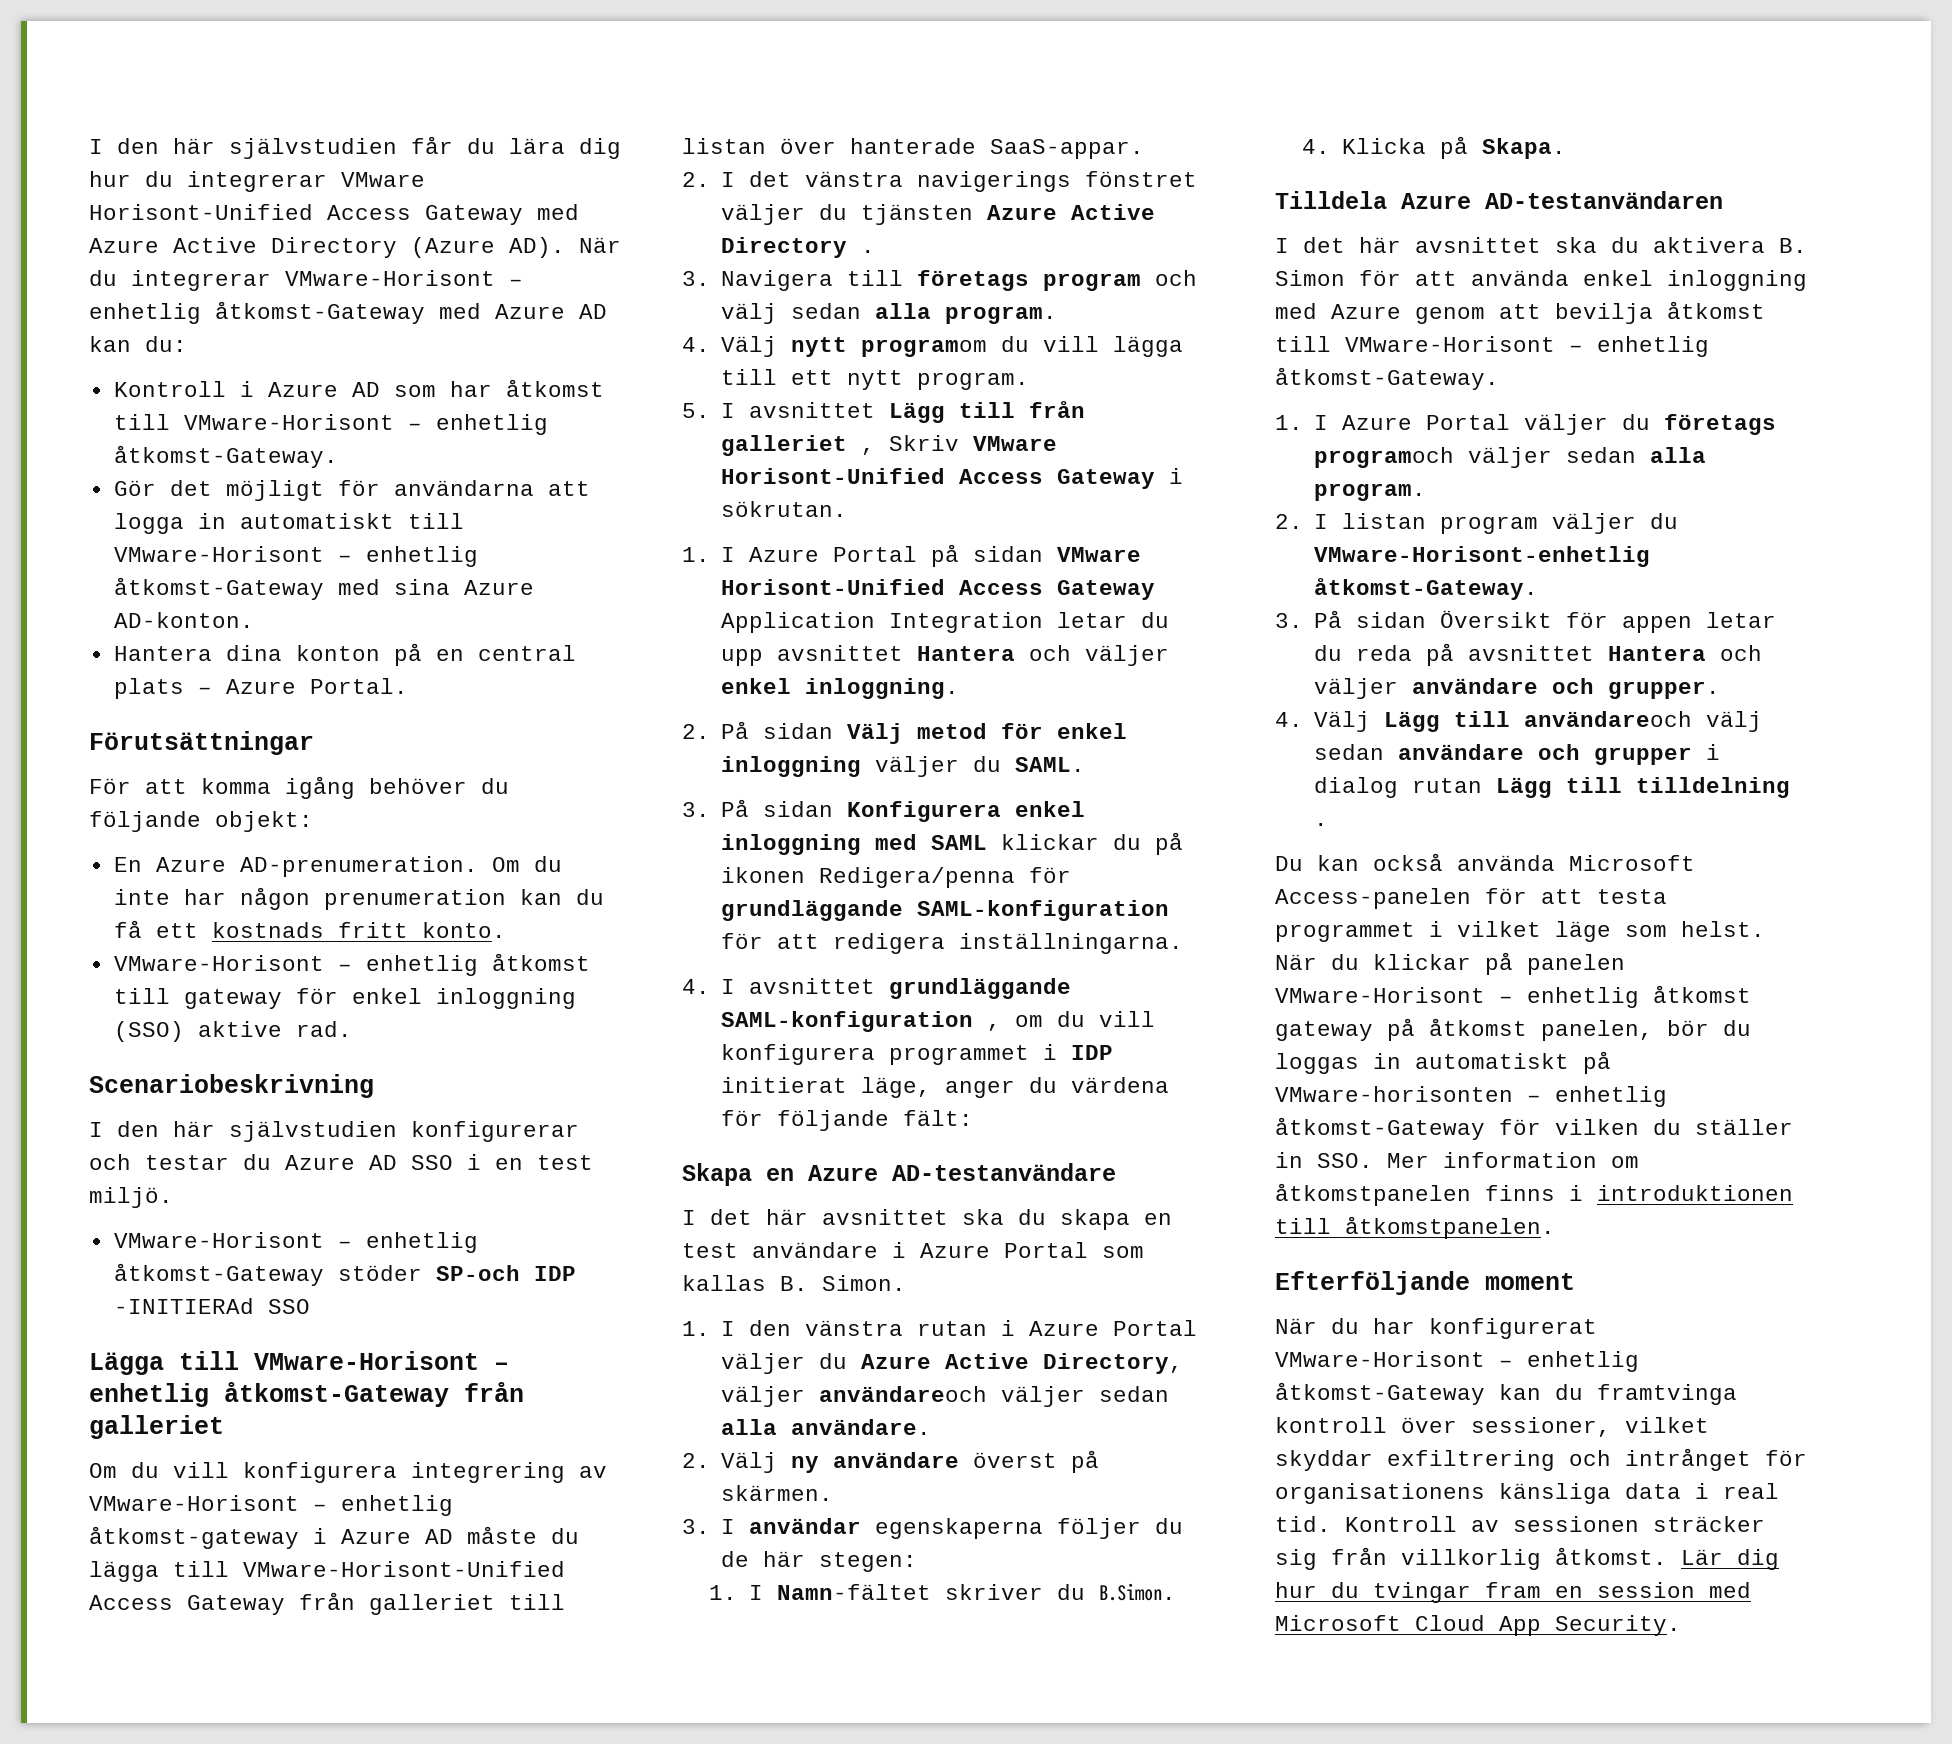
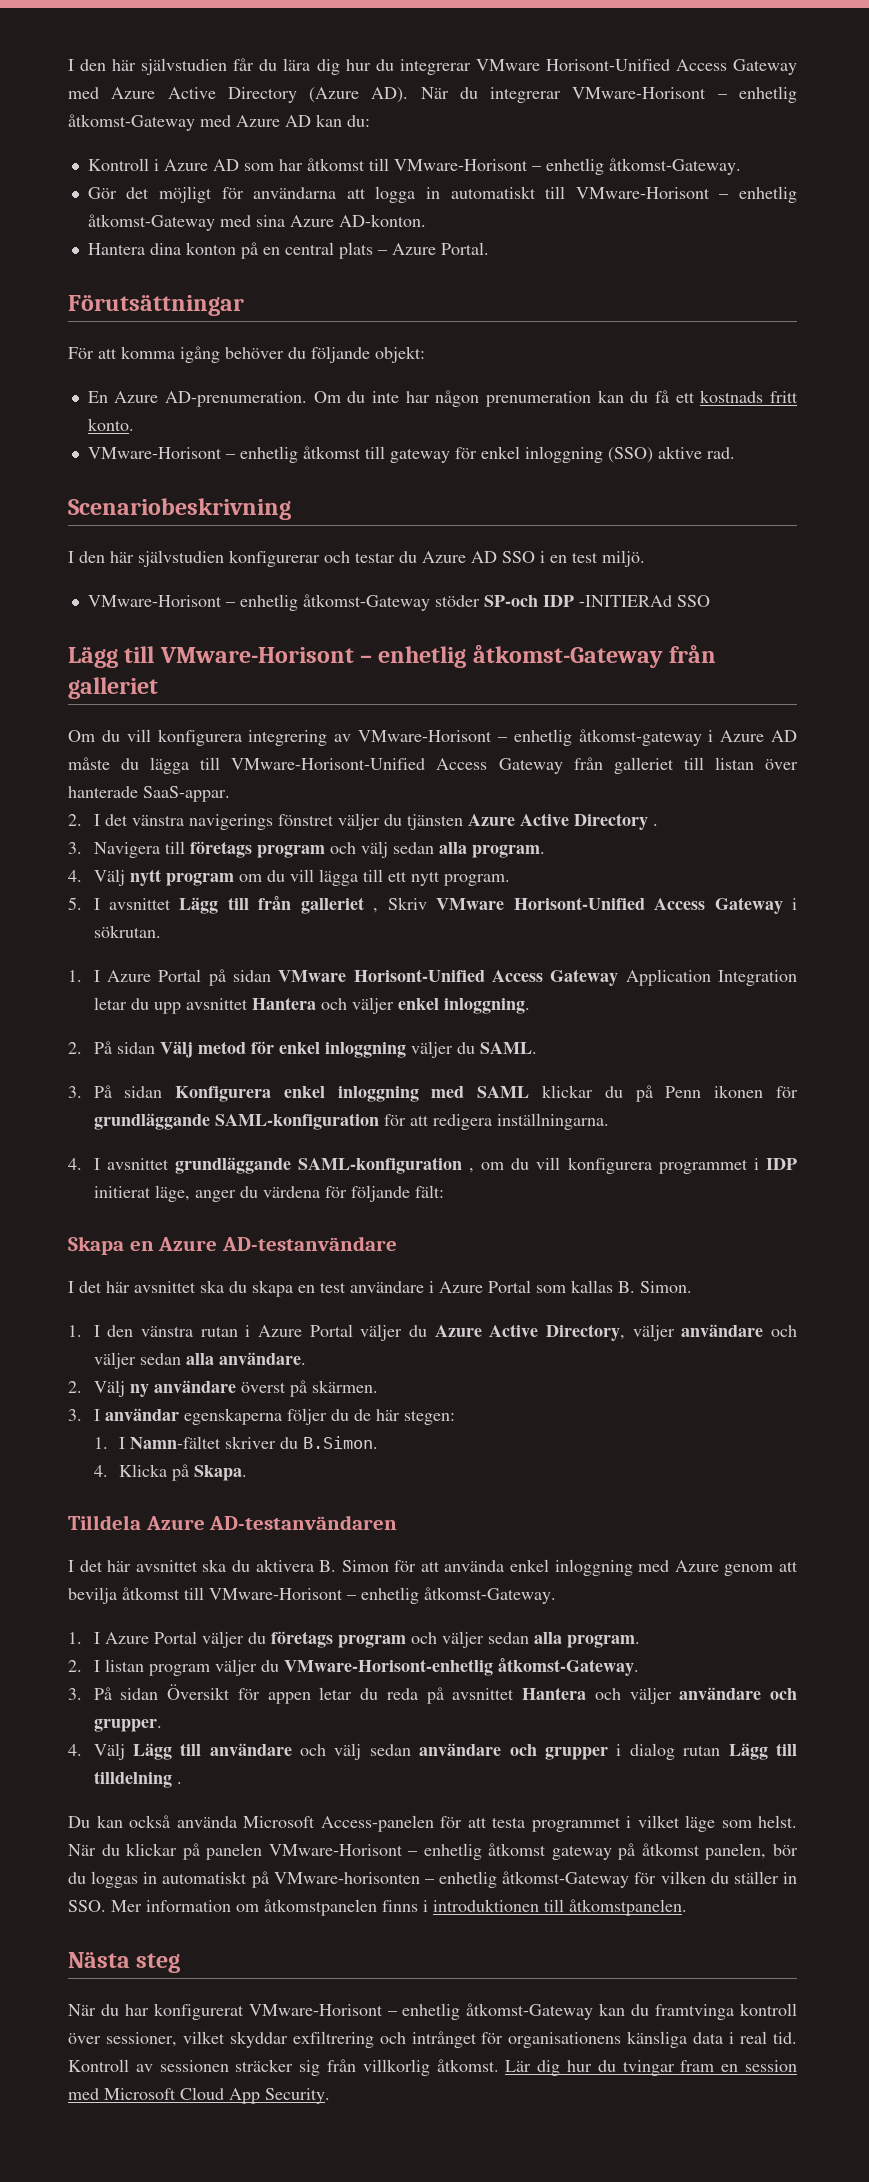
[89,1352,164,1375] Lägga -> [68,647,118,668] Lägg
[861,339,988,357] programom -> [165,873,262,886] program om
[721,867,1016,888] ikonen Redigera/penna -> [665,1085,764,1098] Penn ikonen
[819,1386,988,1402] användareoch -> [681,1324,797,1337] användare och
[1314,447,1455,468] programoch -> [337,1632,437,1648] program och
[1524,711,1693,727] användareoch -> [209,1743,327,1756] användare och
[1275,1271,1575,1295] Efterföljande moment -> [68,1952,181,1973] Nästa steg

